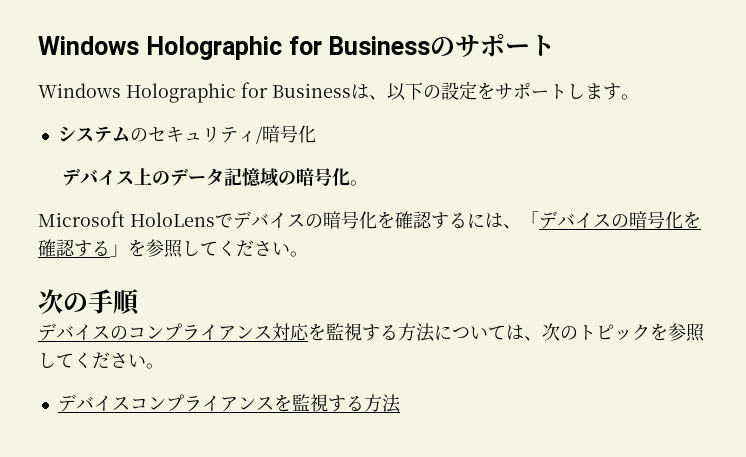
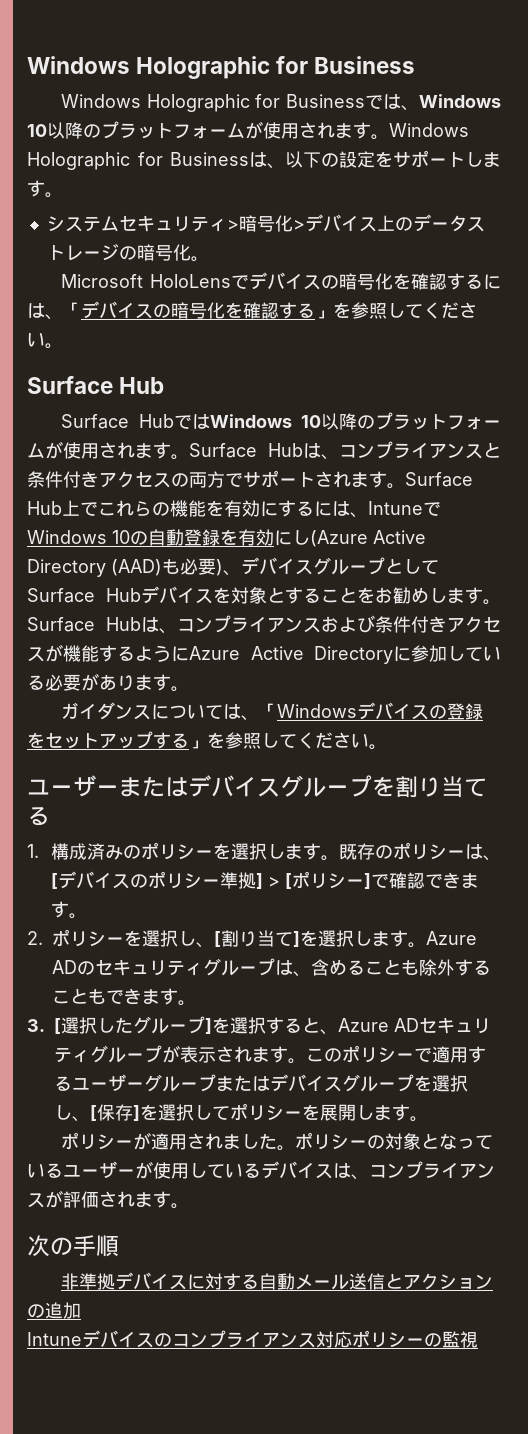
[38,33,556,60] Windows Holographic for Businessのサポート // -> [27,56,416,79] [61,94,501,112] [27,121,389,140] Windows Holographic for Business // Windows Holographic for Businessでは、Windows 10以降のプラットフォームが使用されます。
[129,125,316,144] のセキュリティ/暗号化 // -> [118,215,305,232] セキュリティ>暗号化>
[224,168,279,187] 記憶域 -> [466,217,485,232] [46,244,119,261] ストレージ
[38,289,140,315] 次の手順 // -> [27,376,165,394] [61,412,501,430] [27,441,501,460] [27,470,473,489] [27,500,441,518] [27,529,426,547] [27,557,439,577] [27,586,501,605] [27,615,501,634] [27,644,501,664] [27,673,189,692] [61,702,484,721] [27,731,387,750] [27,775,487,798] [27,806,50,826] [27,842,501,861] [50,871,479,890] [50,901,87,919] [27,929,477,948] [52,958,491,977] [52,988,196,1006] [27,1016,491,1035] [54,1045,486,1064] [54,1074,468,1092] [54,1103,428,1122] [61,1132,494,1151] [27,1161,495,1180] [27,1190,189,1209] [27,1235,119,1257] [61,1272,494,1290] [27,1302,81,1319] [27,1332,82,1346] Surface Hub // Surface HubではWindows 10以降のプラットフォームが使用されます。Surface Hubは、コンプライアンスと条件付きアクセスの両方でサポートされます。Surface Hub上でこれらの機能を有効にするには、IntuneでWindows 10の自動登録を有効にし(Azure Active Directory (AAD)も必要)、デバイスグループとしてSurface Hubデバイスを対象とすることをお勧めします。Surface Hubは、コンプライアンスおよび条件付きアクセスが機能するようにAzure Active Directoryに参加している必要があります。 // ガイダンスについては、「Windowsデバイスの登録をセットアップする」を参照してください。 // ユーザーまたはデバイスグループを割り当てる // 1.構成済みのポリシーを選択します。既存のポリシーは、[デバイスのポリシー準拠] > [ポリシー]で確認できます。 // 2.ポリシーを選択し、[割り当て]を選択します。Azure ADのセキュリティグループは、含めることも除外することもできます。 // 3. [選択したグループ]を選択すると、Azure ADセキュリティグループが表示されます。このポリシーで適用するユーザーグループまたはデバイスグループを選択し、[保存]を選択してポリシーを展開します。 // ポリシーが適用されました。ポリシーの対象となっているユーザーが使用しているデバイスは、コンプライアンスが評価されます。 // 次の手順 // 非準拠デバイスに対する自動メール送信とアクションの追加 // Intune
[308,323,705,342] [38,352,164,369] [57,394,401,413] を監視する方法については、次のトピックを参照してください。 // デバイスコンプライアンスを監視する方法 -> [352,1330,478,1348] ポリシーの監視

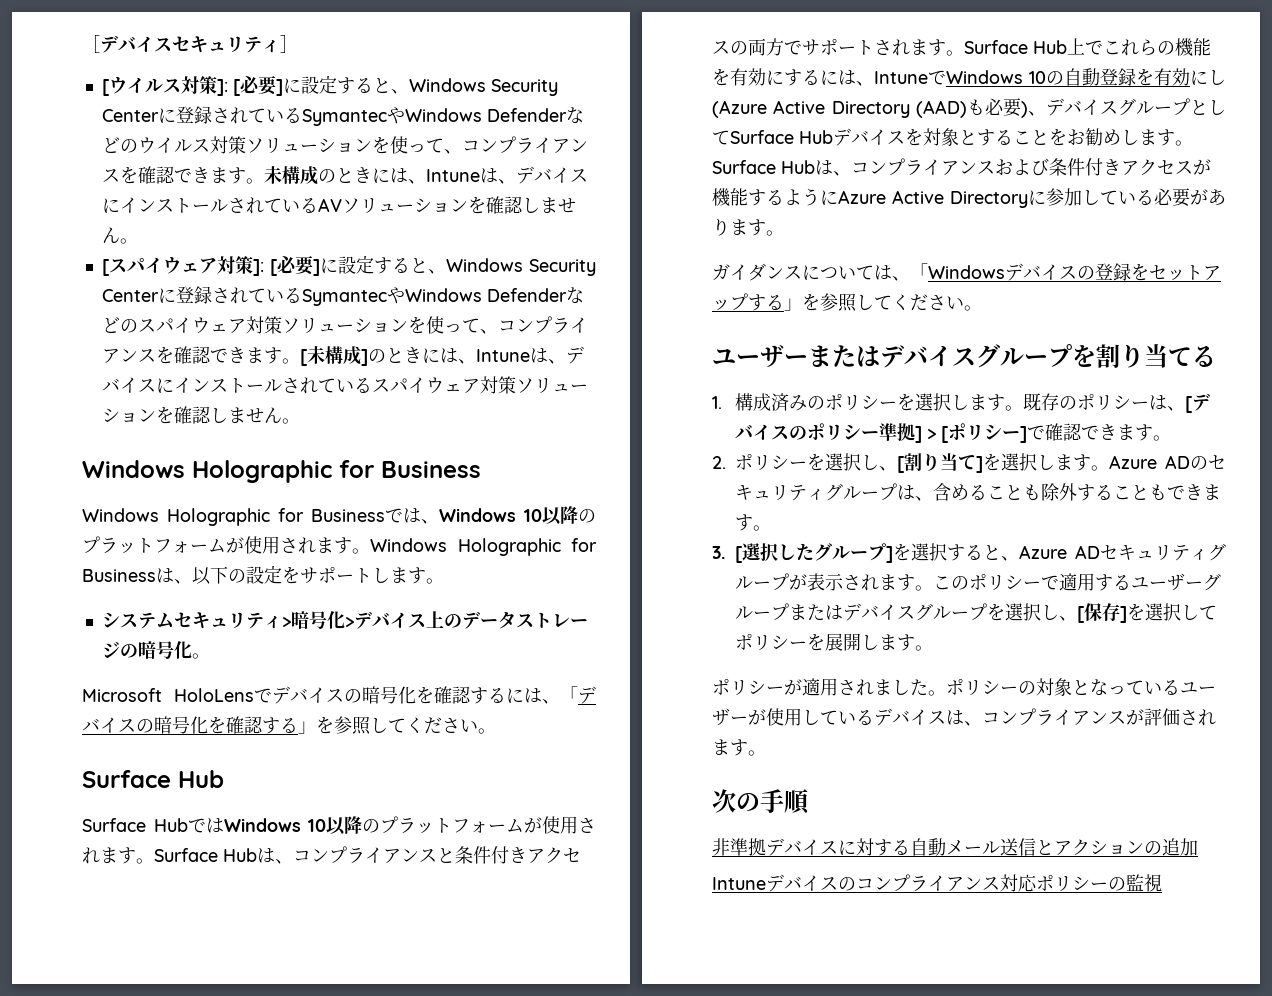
(27, 65) none -> [82,35,298,53] [101,75,558,96] [101,106,584,126] [101,136,588,154] [101,166,588,185] [101,196,576,214] [101,227,138,244] [101,255,596,276] [101,286,584,306] [101,316,588,334] [101,346,584,366] [101,376,588,394] [101,406,300,424] ［デバイスセキュリティ］ // [ウイルス対策]: [必要]に設定すると、Windows Security Centerに登録されているSymantecやWindows Defenderなどのウイルス対策ソリューションを使って、コンプライアンスを確認できます。未構成のときには、Intuneは、デバイスにインストールされているAVソリューションを確認しません。 // [スパイウェア対策]: [必要]に設定すると、Windows Security Centerに登録されているSymantecやWindows Defenderなどのスパイウェア対策ソリューションを使って、コンプライアンスを確認できます。[未構成]のときには、Intuneは、デバイスにインストールされているスパイウェア対策ソリューションを確認しません。 //

